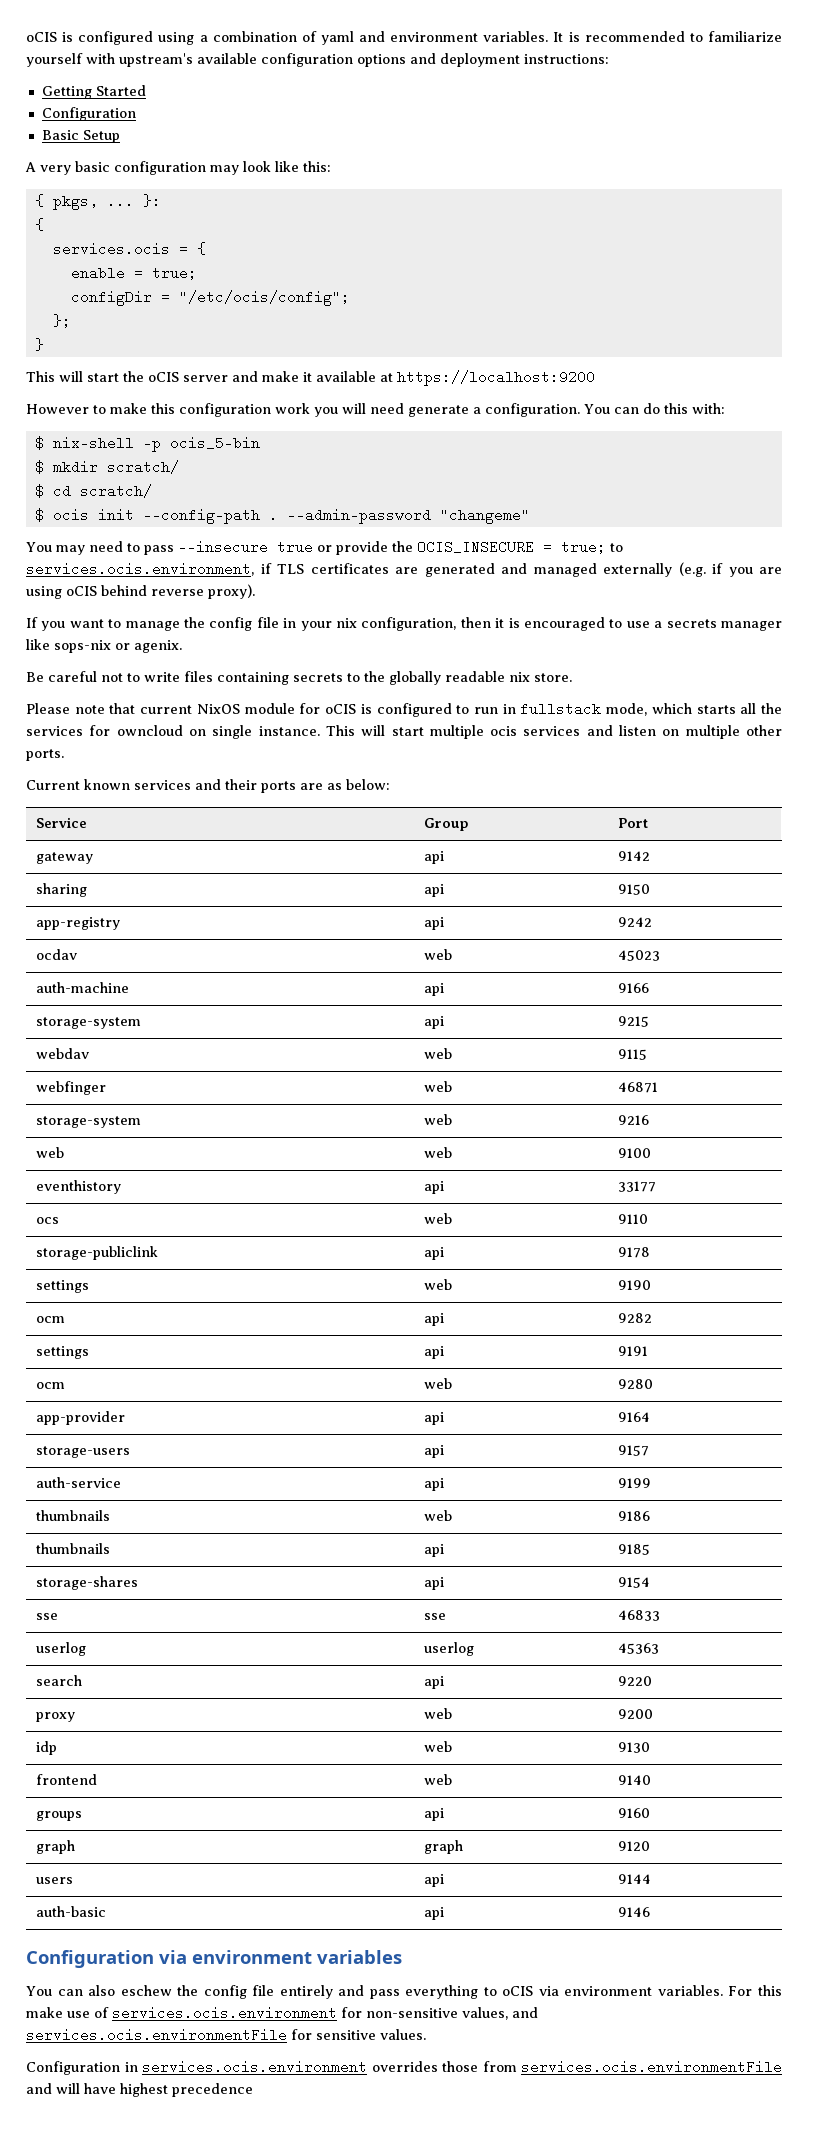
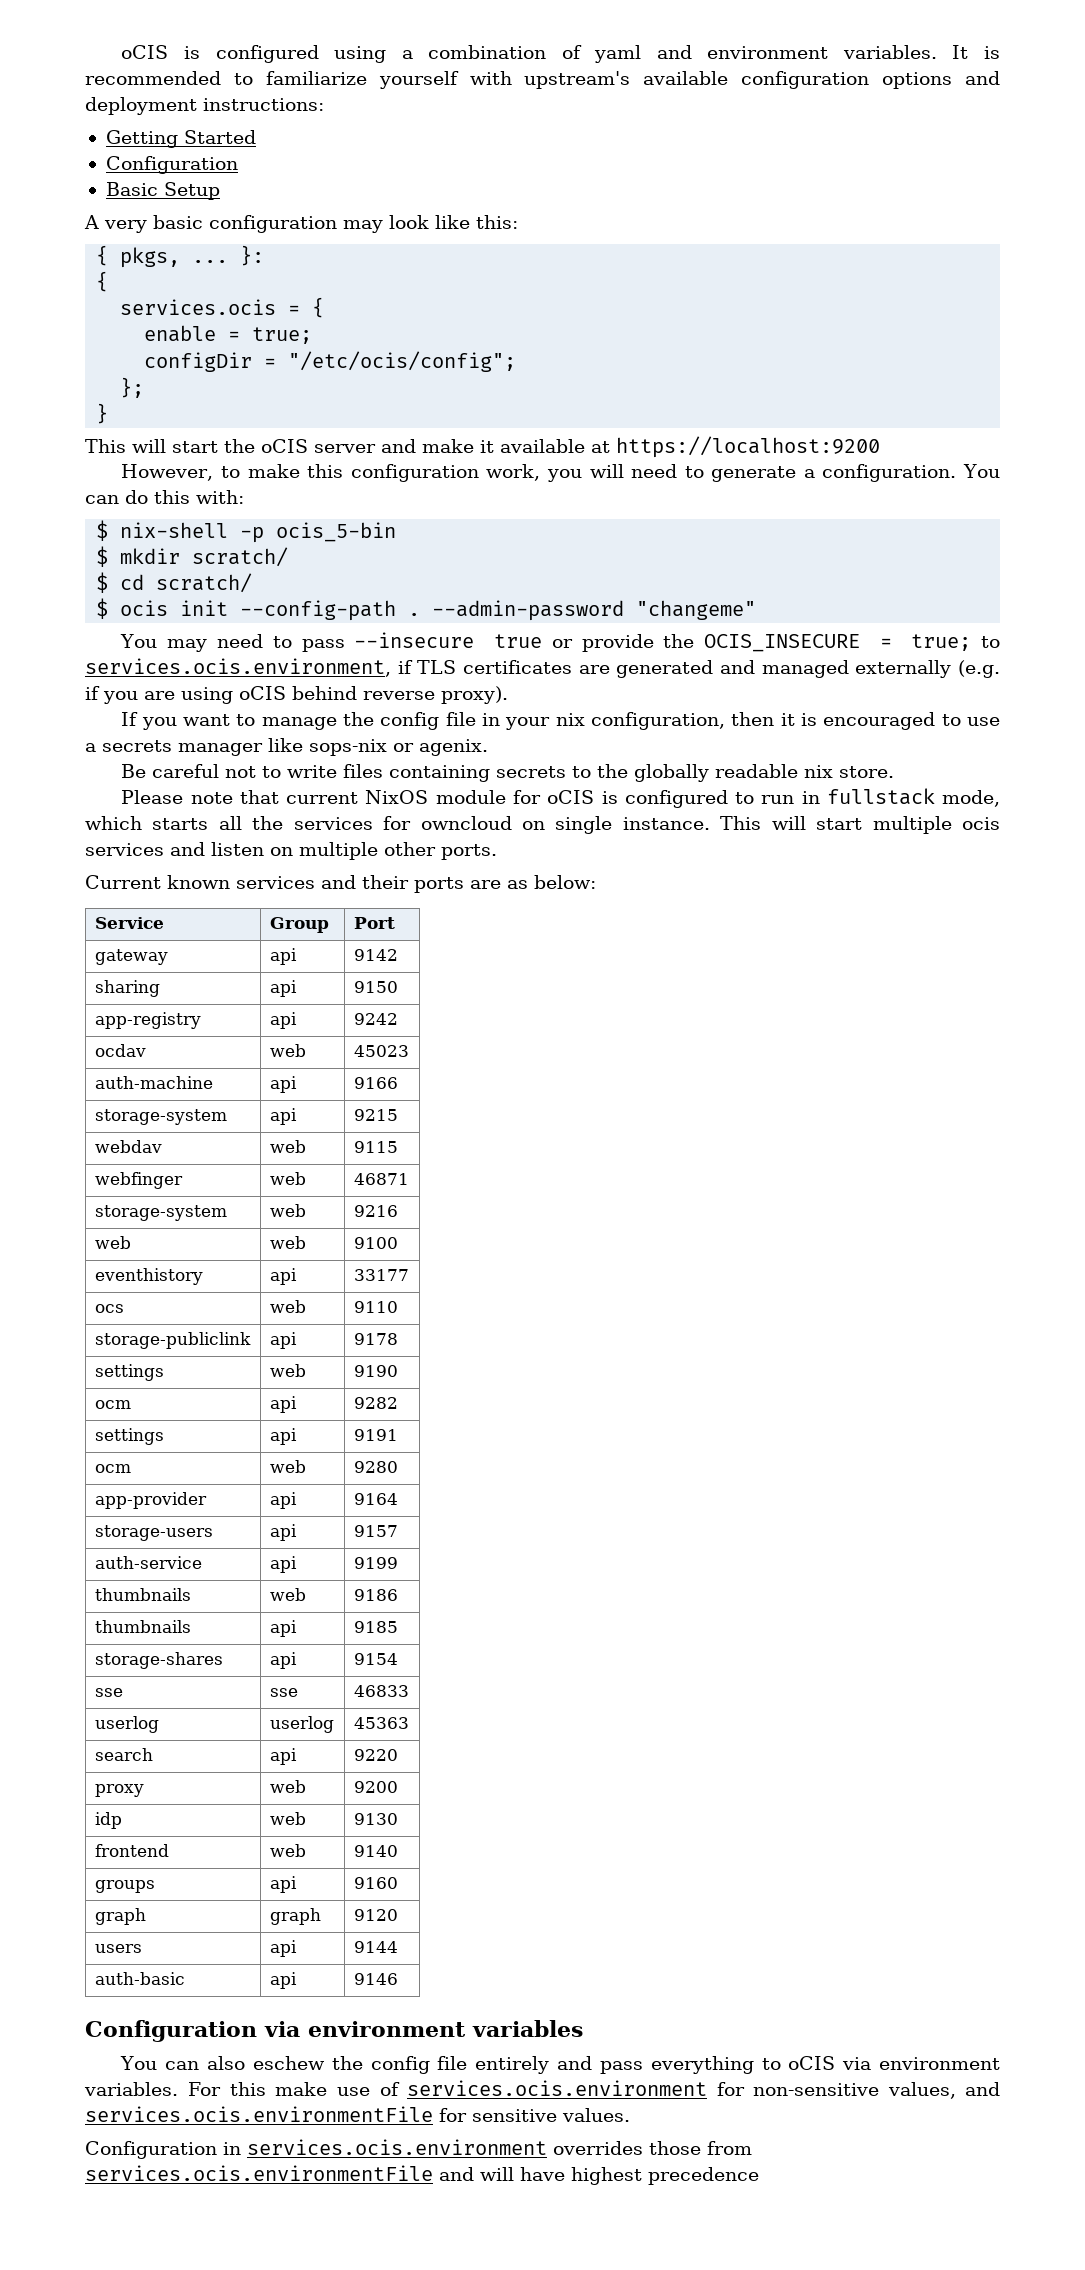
[26,404,89,414] However -> [121,464,214,481] However,
[275,403,310,414] work -> [486,464,541,481] work,
(404, 408) none -> [684,466,704,478] to

